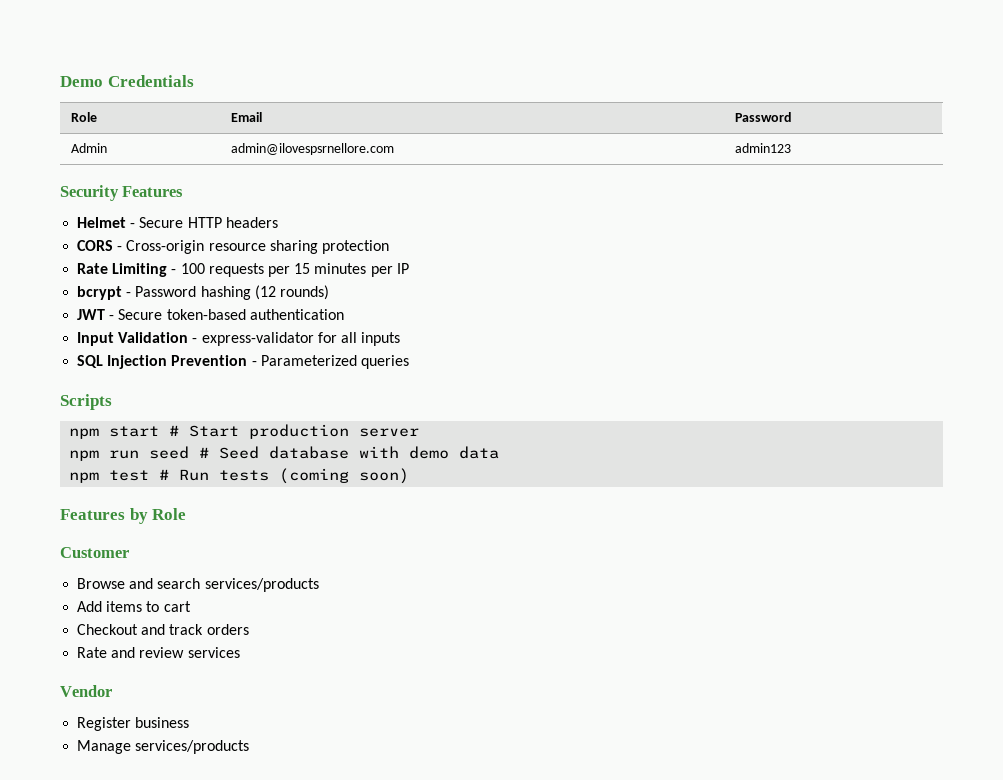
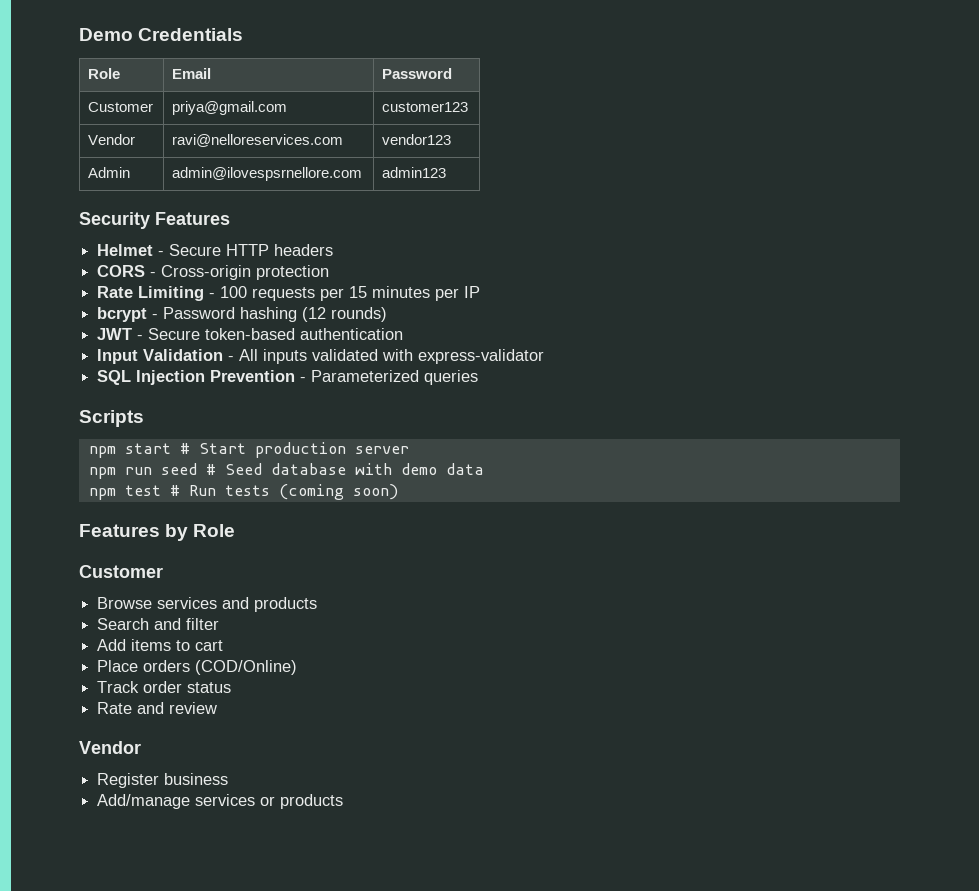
(793, 117) none -> [88,102,154,112] [172,101,288,115] [382,102,469,112] [88,134,136,145] [172,134,344,147] [382,134,452,145] // Customer | priya@gmail.com | customer123 // Vendor | ravi@nelloreservices.com | vendor123
[208,240,318,254] resource sharing -> (252, 272) none
[201,332,401,346] express-validator for all inputs -> [239,349,545,364] All inputs validated with express-validator
[129,578,319,592] [77,601,191,612] [77,624,249,635] and search services/products // Add items to cart // Checkout and track orders -> [157,597,318,612] [97,618,220,630] [97,639,224,651] [97,660,298,675] [97,681,232,693] services and products // Search and filter // Add items to cart // Place orders (COD/Online) // Track order status
[187,647,240,658] services -> (218, 708) none
[77,740,250,754] Manage services/products -> [97,794,344,809] Add/manage services or products

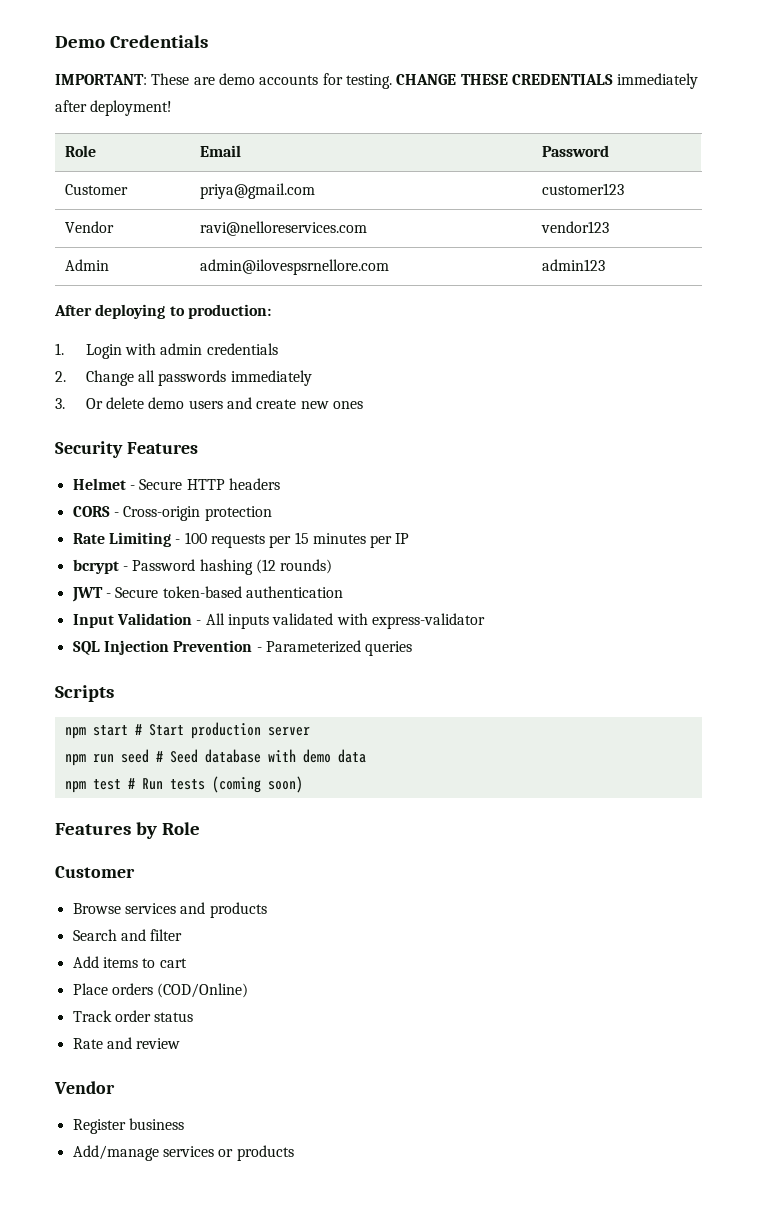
(244, 34) none -> [55,73,699,89] [55,100,173,116] // IMPORTANT: These are demo accounts for testing. CHANGE THESE CREDENTIALS immediately after deployment!
(447, 172) none -> [54,304,271,319] [55,343,278,359] [55,370,312,386] [55,397,363,409] // After deploying to production: // 1. Login with admin credentials // 2. Change all passwords immediately // 3. Or delete demo users and create new ones

